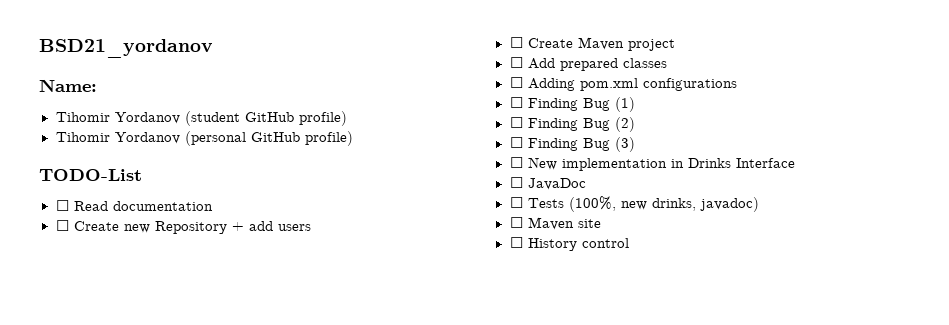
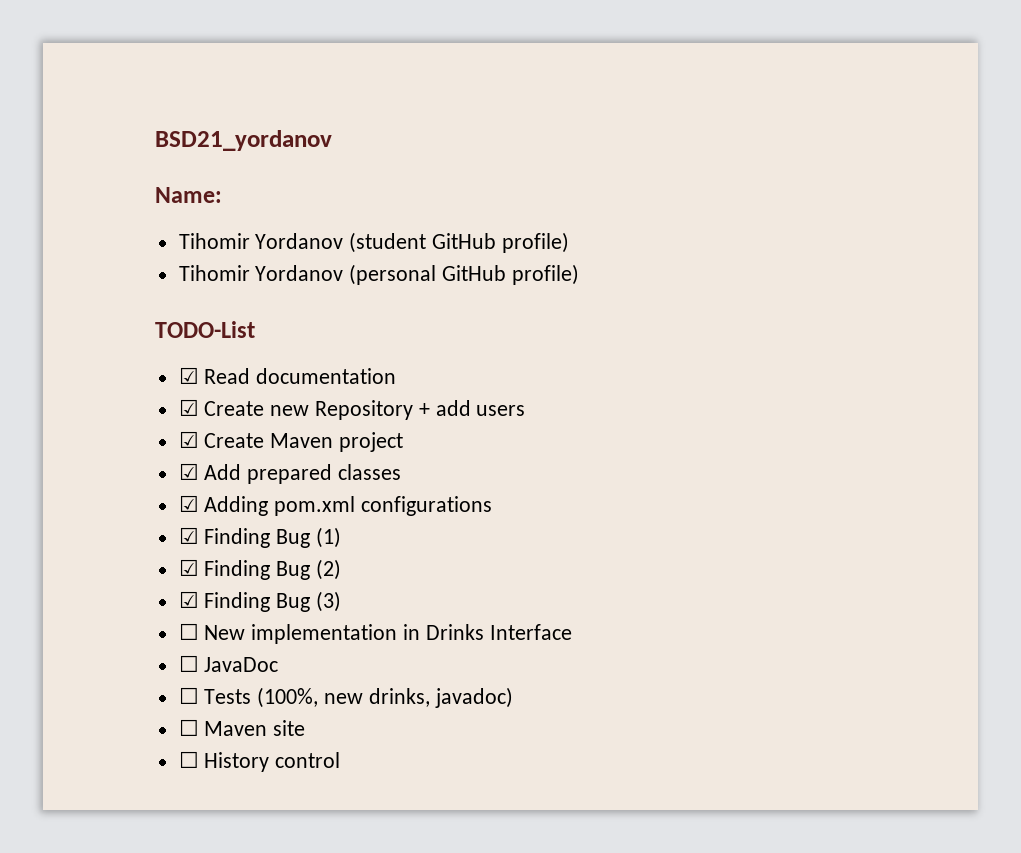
[55,200,69,211] ☐ -> [178,367,199,384] ☑
[55,220,69,231] ☐ -> [178,399,199,416] ☑
[509,37,523,48] ☐ -> [178,431,199,448] ☑
[509,57,523,68] ☐ -> [178,463,199,480] ☑
[509,77,523,88] ☐ -> [178,495,199,512] ☑
[509,97,523,108] ☐ -> [178,527,199,544] ☑
[509,117,523,128] ☐ -> [178,559,199,576] ☑
[509,137,523,148] ☐ -> [178,591,199,608] ☑

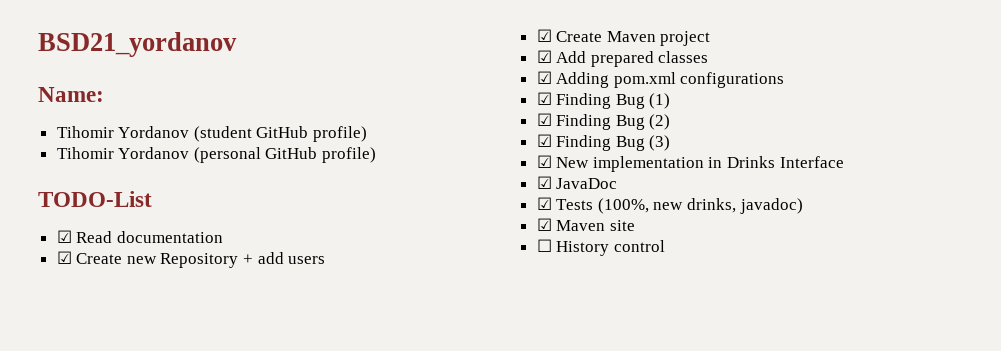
[178,623,199,640] ☐ -> [536,155,552,168] ☑
[178,655,199,672] ☐ -> [536,176,552,189] ☑
[178,687,199,704] ☐ -> [536,197,552,210] ☑
[178,719,199,736] ☐ -> [536,218,552,231] ☑

